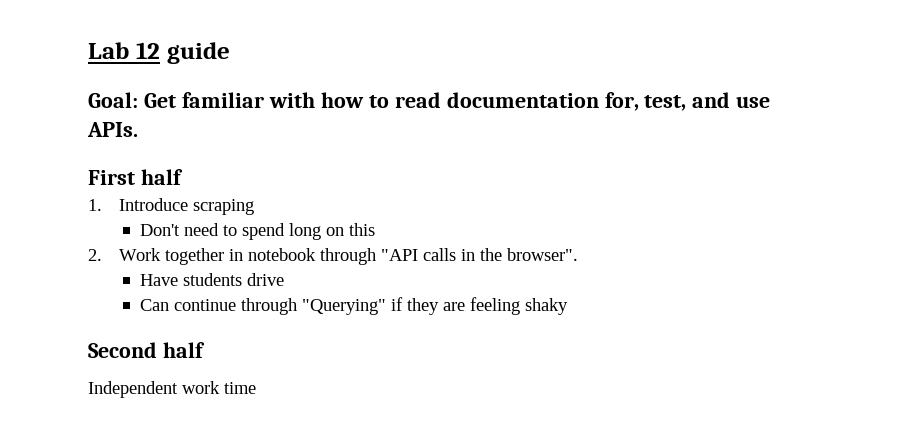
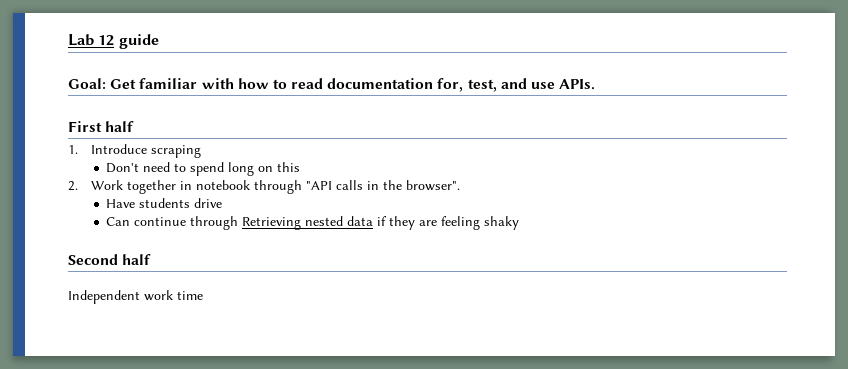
[301,299,386,315] "Querying" -> [242,216,374,230] Retrieving nested data

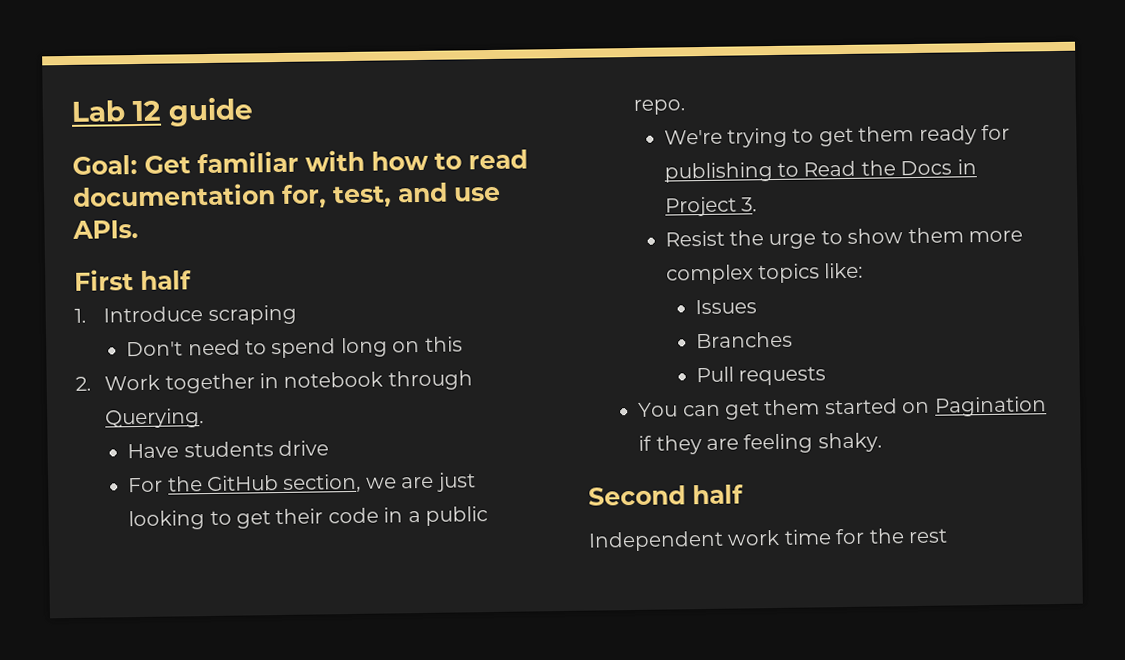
[305,180,460,191] [106,198,223,208] [106,216,374,230] "API calls in the browser". // Have students drive // Can continue through Retrieving nested data -> [105,408,205,429] [127,440,330,459] [128,472,476,493] [128,506,489,531] [633,99,686,115] [663,124,1010,148] [663,159,977,183] [664,196,757,217] [664,227,1023,250] [665,262,864,285] [694,299,757,315] [695,331,793,349] [695,366,827,386] [638,396,1047,420] Querying. // Have students drive // For the GitHub section, we are just looking to get their code in a public repo. // We're trying to get them ready for publishing to Read the Docs in Project 3. // Resist the urge to show them more complex topics like: // Issues // Branches // Pull requests // You can get them started on Pagination
[484,216,520,230] shaky -> [817,432,882,453] shaky.
(203, 295) none -> [835,528,948,545] for the rest

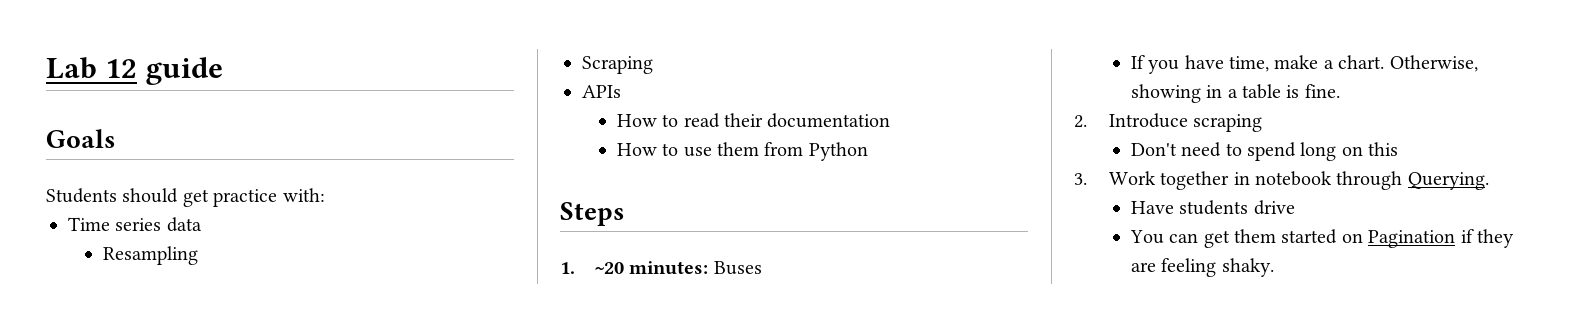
[72,149,429,175] Goal: Get familiar with how -> [46,129,116,148] [46,188,325,207] [68,217,202,232] [102,246,198,265] [582,56,653,74] [582,85,621,98] [616,114,657,127] Goals // Students should get practice with: // Time series data // Resampling // Scraping // APIs // How
(528, 159) none -> [723,113,763,127] their
[281,182,501,208] [72,219,139,239] [74,269,192,291] [74,308,86,323] for, test, and use APIs. // First half // 1. -> [616,142,868,161] [560,202,625,226] [560,261,762,275] [1130,55,1478,74] [1130,84,1340,103] [1074,115,1087,128] // How to use them from Python // Steps // 1. ~20 minutes: Buses // If you have time, make a chart. Otherwise, showing in a table is fine. // 2.
[75,376,91,391] 2. -> [1074,173,1087,185] 3.
[128,472,476,493] [128,506,489,531] [633,99,686,115] [663,124,1010,148] [663,159,977,183] [664,196,757,217] [664,227,1023,250] [665,262,864,285] [694,299,757,315] [695,331,793,349] [695,366,827,386] // For the GitHub section, we are just looking to get their code in a public repo. // We're trying to get them ready for publishing to Read the Docs in Project 3. // Resist the urge to show them more complex topics like: // Issues // Branches // Pull requests -> (1295, 207) none
[588,484,744,506] [588,528,948,552] // Second half // Independent work time for the rest -> (1274, 267) none

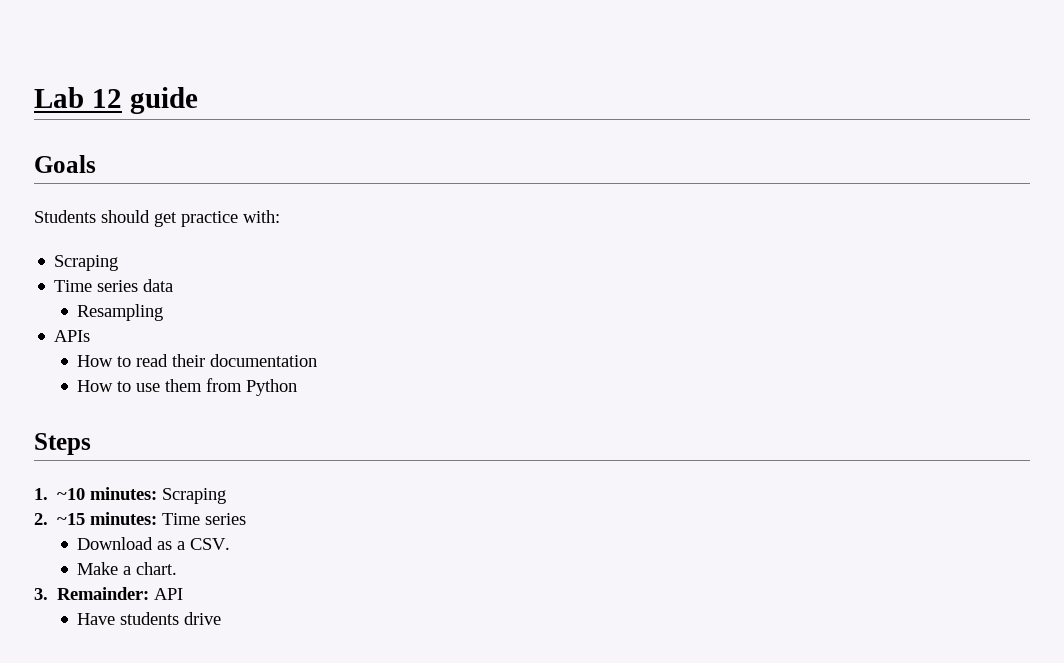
(325, 195) none -> [54,255,119,271] // Scraping
[582,56,653,74] // Scraping -> (164, 312) none
[594,261,762,275] [1130,55,1478,74] [1130,84,1340,103] [1074,113,1263,132] [1130,142,1399,161] [1074,171,1489,190] [1130,200,1295,215] [1129,229,1514,248] [1130,258,1274,277] ~20 minutes: Buses // If you have time, make a chart. Otherwise, showing in a table is fine. // 2. Introduce scraping // Don't need to spend long on this // 3. Work together in notebook through Querying. // Have students drive // You can get them started on Pagination if they are feeling shaky. -> [57,487,227,504] [34,512,247,525] [77,537,231,550] [77,562,178,575] [34,587,184,600] [77,612,222,625] ~10 minutes: Scraping // 2. ~15 minutes: Time series // Download as a CSV. // Make a chart. // 3. Remainder: API // Have students drive

